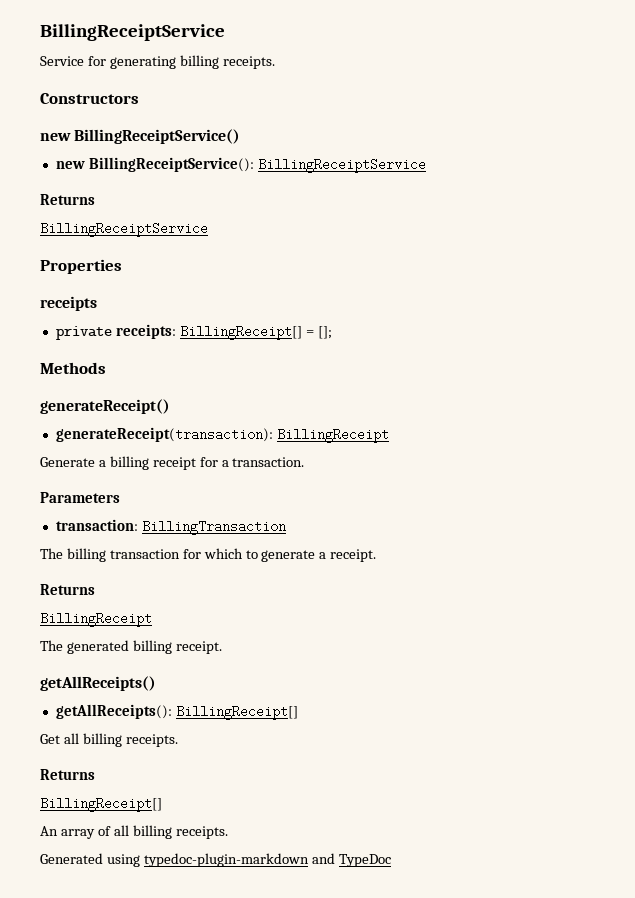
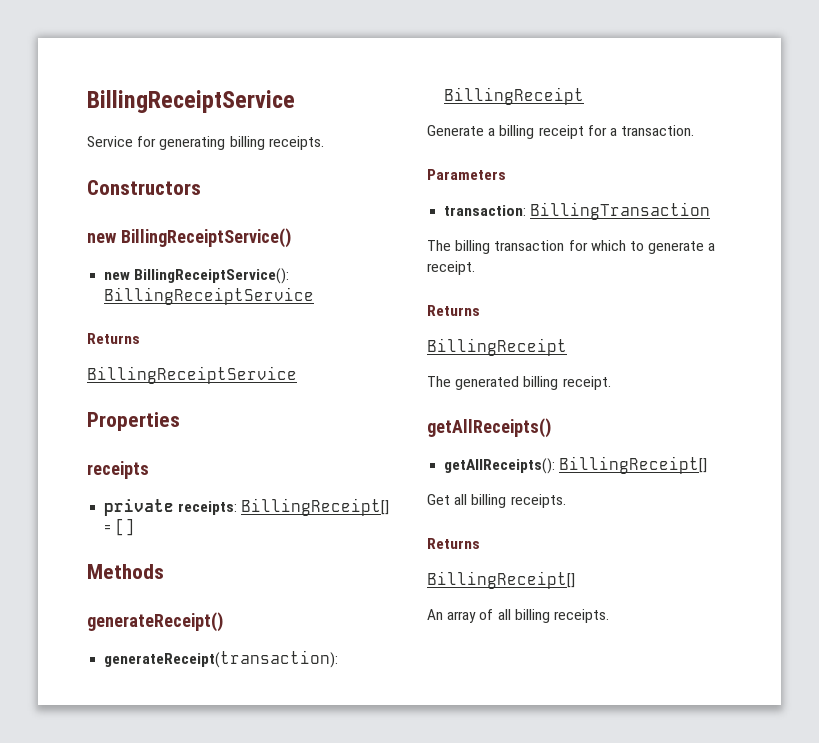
[317,326,332,339] []; -> [115,518,136,536] []
[40,853,391,867] // Generated using typedoc-plugin-markdown and TypeDoc -> (609, 616) none

